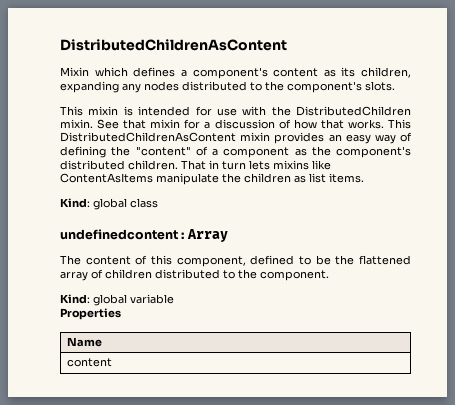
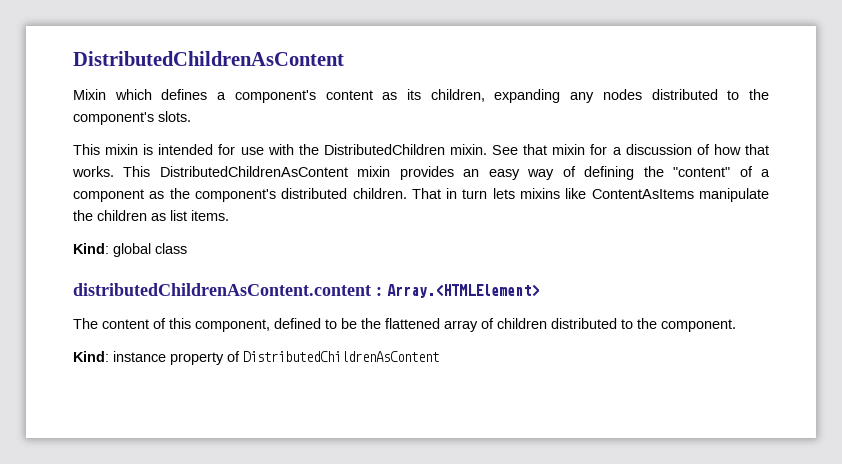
[60,229,228,242] undefinedcontent : Array -> [73,283,539,298] distributedChildrenAsContent.content : Array.<HTMLElement>
[93,294,174,306] [60,308,121,320] [66,337,102,347] [66,358,112,367] global variable // Properties // Name // content -> [113,351,439,365] instance property of DistributedChildrenAsContent

